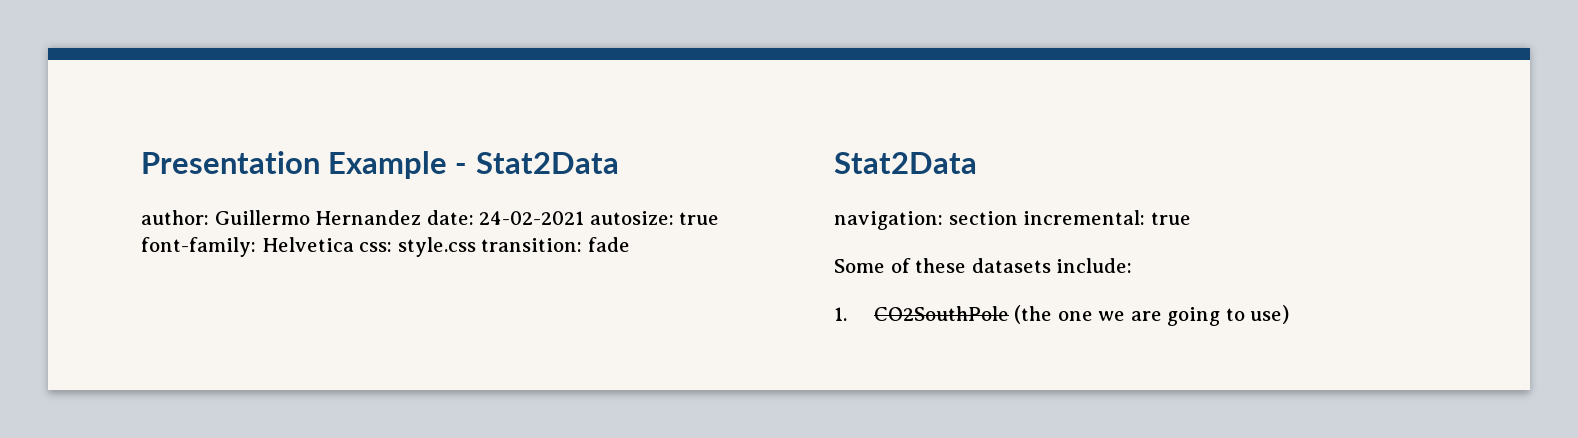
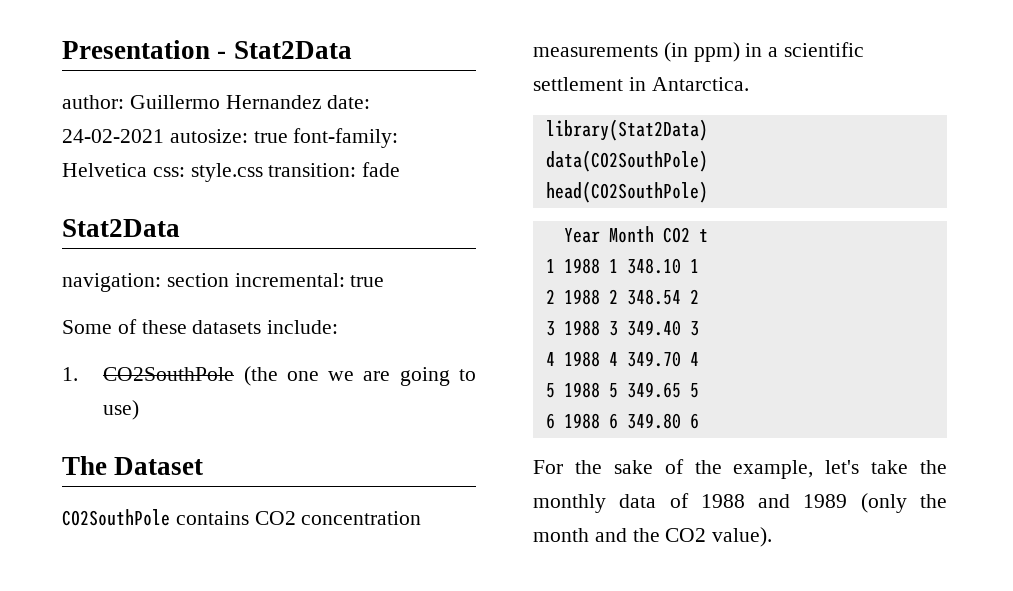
[328,151,448,179] Example -> (210, 49) none
(1290, 314) none -> [62,456,204,475] [62,509,422,526] [533,42,865,62] [533,77,749,91] [545,119,708,141] [545,150,708,172] [545,181,708,203] [563,226,708,243] [545,258,699,274] [545,289,699,305] [545,320,699,336] [545,351,699,367] [545,382,699,398] [545,413,699,429] [533,459,947,479] [533,493,947,513] [533,527,773,547] // The Dataset // CO2SouthPole contains CO2 concentration measurements (in ppm) in a scientific settlement in Antarctica. // library(Stat2Data) // data(CO2SouthPole) // head(CO2SouthPole) // Year Month CO2 t // 1 1988 1 348.10 1 // 2 1988 2 348.54 2 // 3 1988 3 349.40 3 // 4 1988 4 349.70 4 // 5 1988 5 349.65 5 // 6 1988 6 349.80 6 // For the sake of the example, let's take the monthly data of 1988 and 1989 (only the month and the CO2 value).

